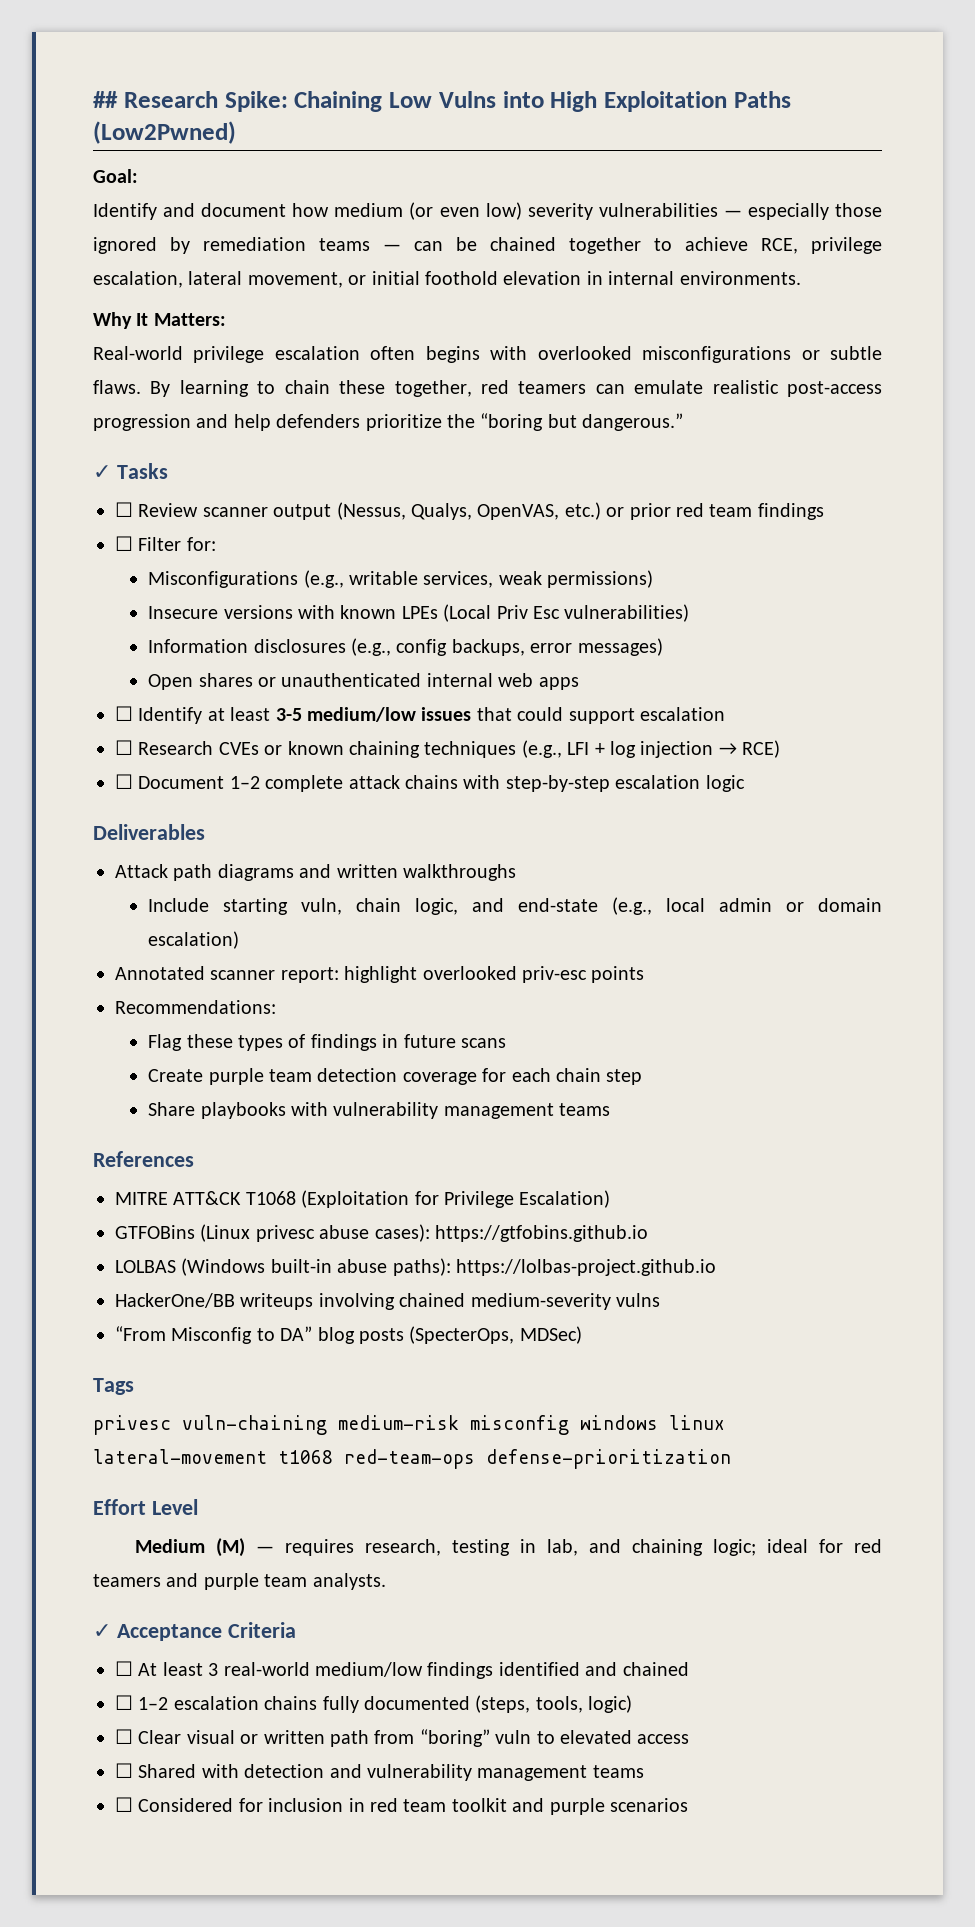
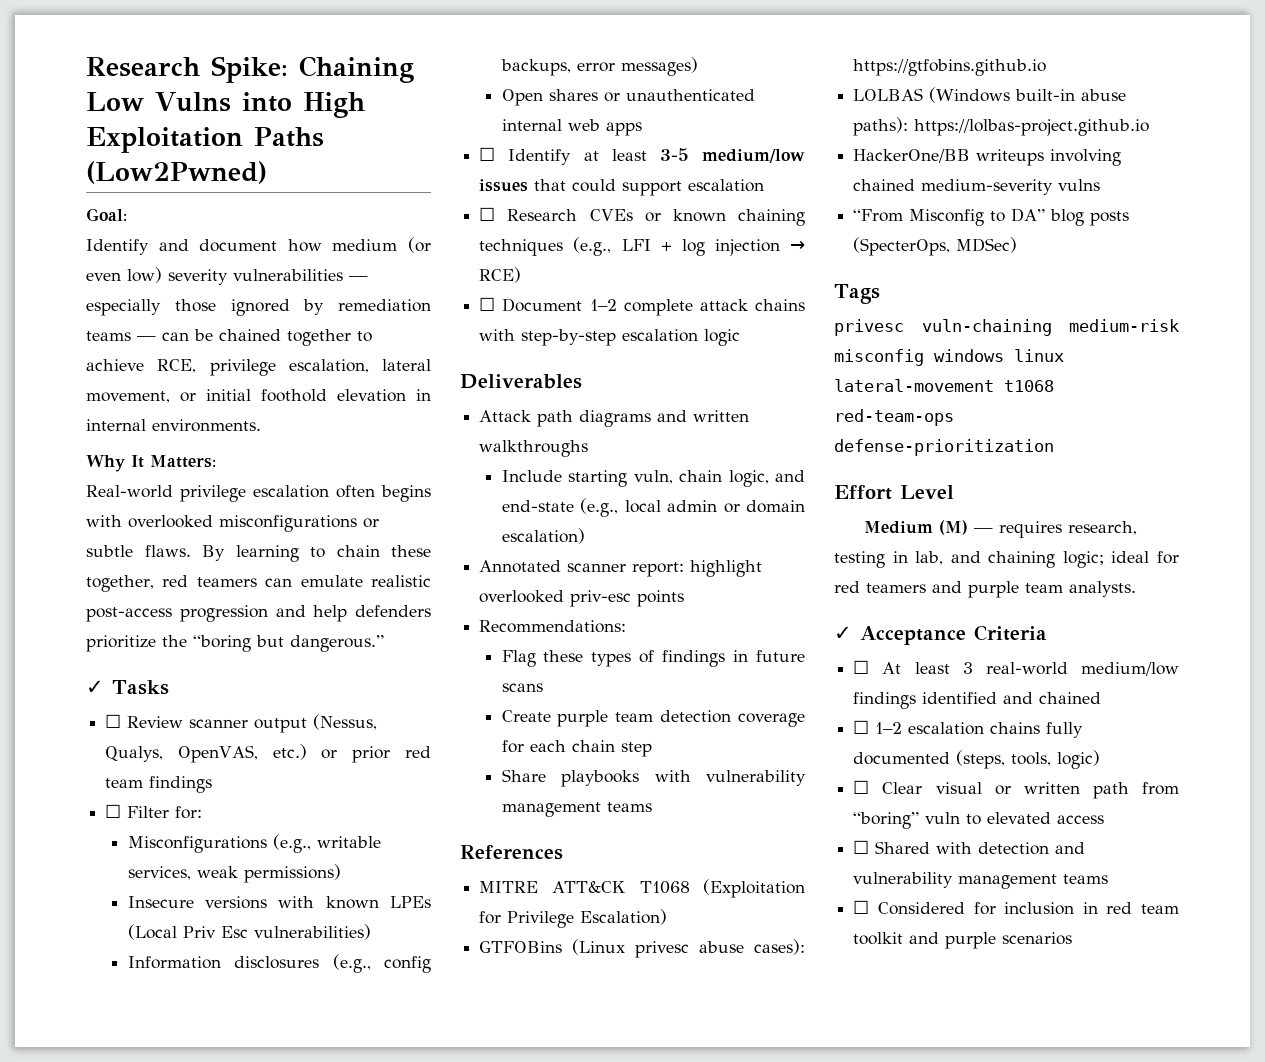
[93,91,118,108] ## -> (86, 67) none

